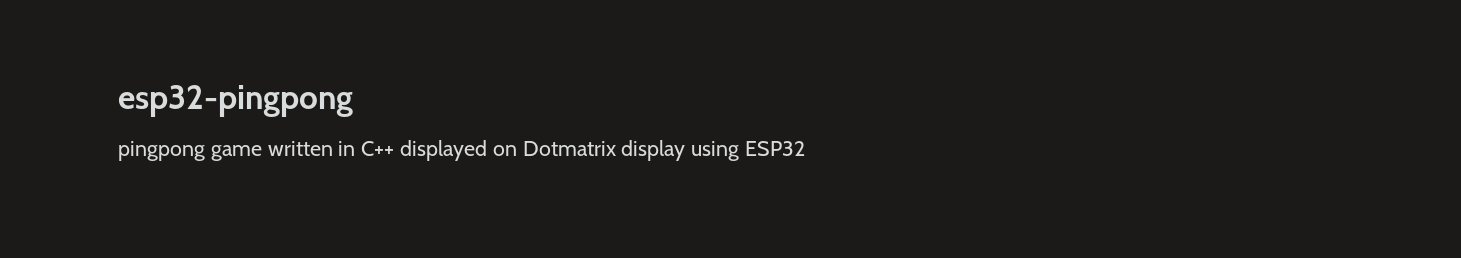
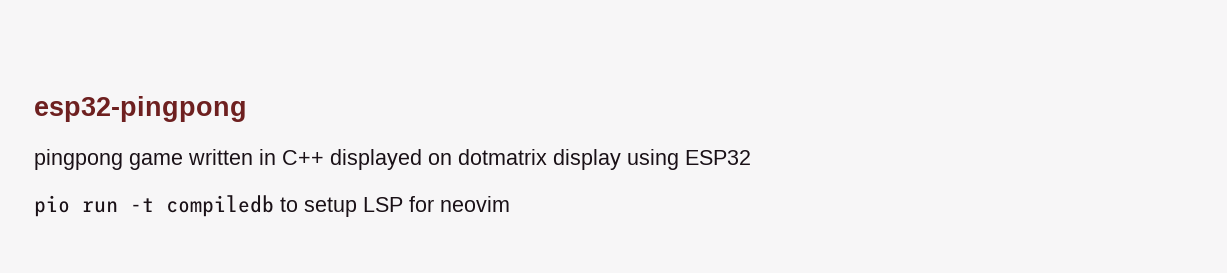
[522,141,616,156] Dotmatrix -> [458,149,547,165] dotmatrix
(806, 148) none -> [34,195,510,217] // pio run -t compiledb to setup LSP for neovim

